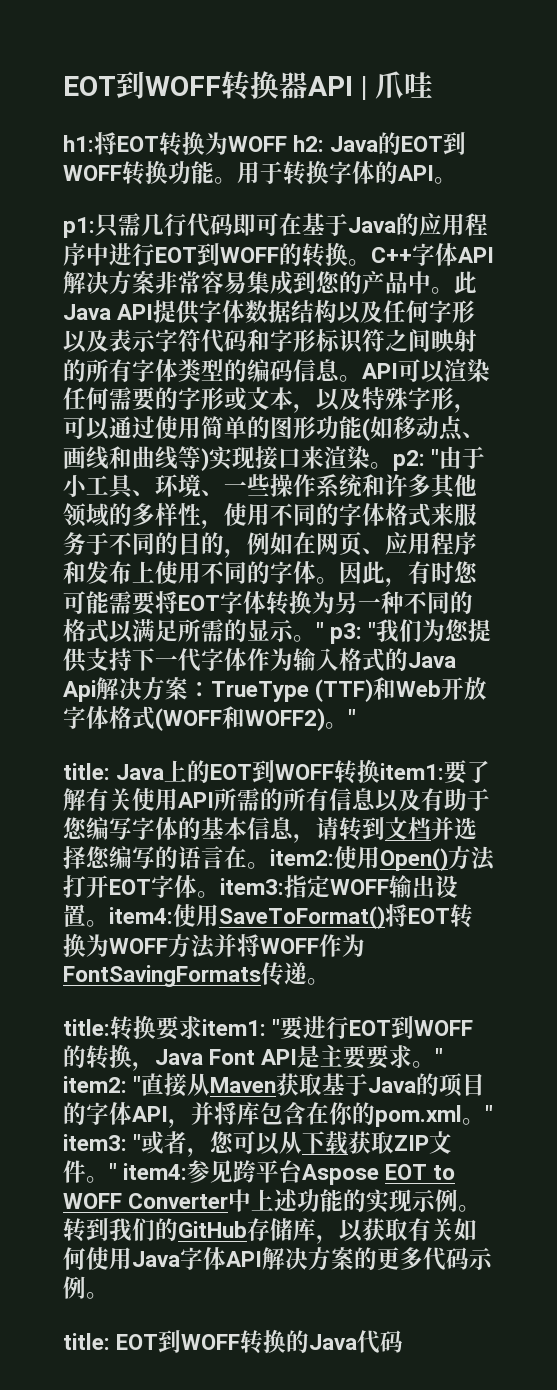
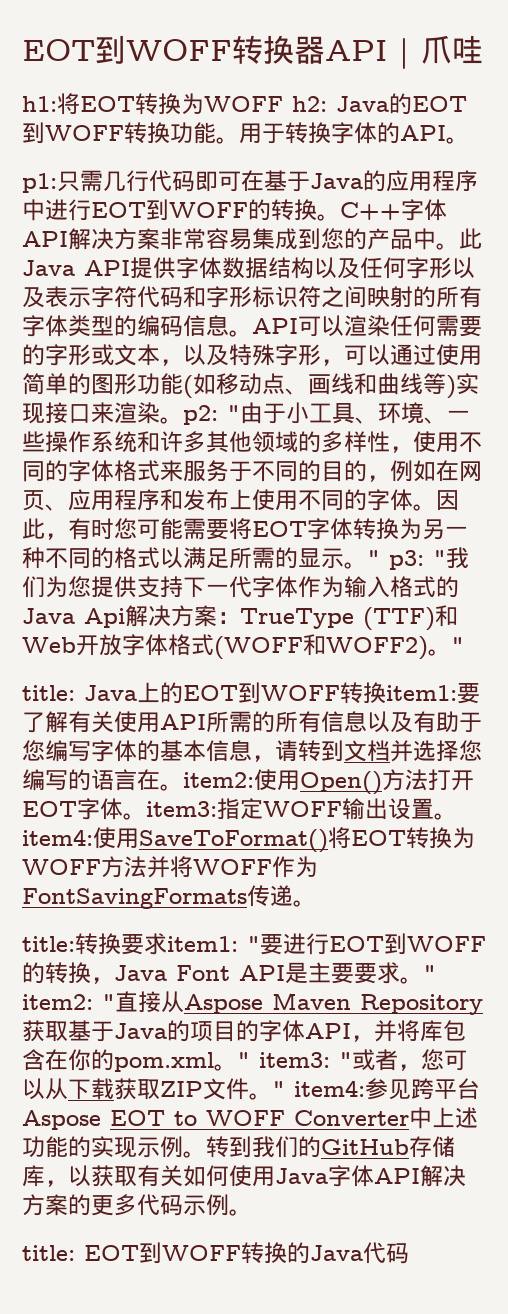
[210,1077,277,1093] Maven -> [184,993,483,1015] Aspose Maven Repository

